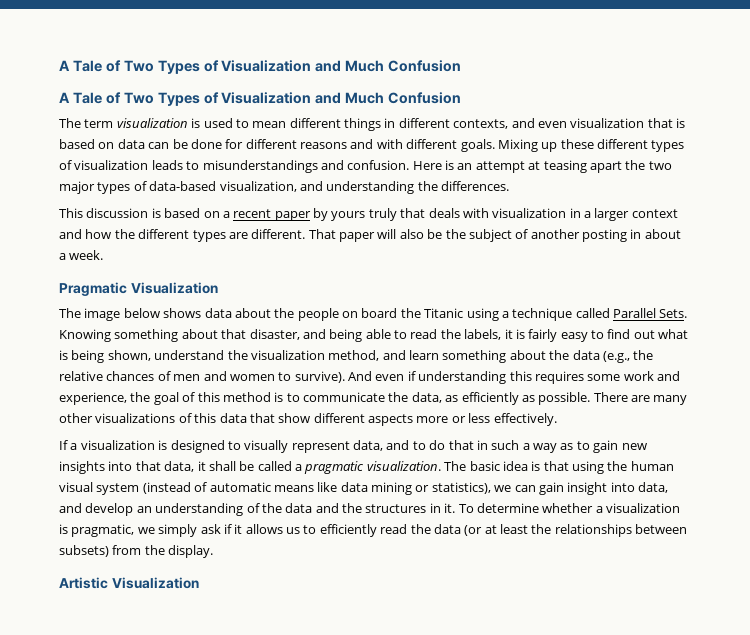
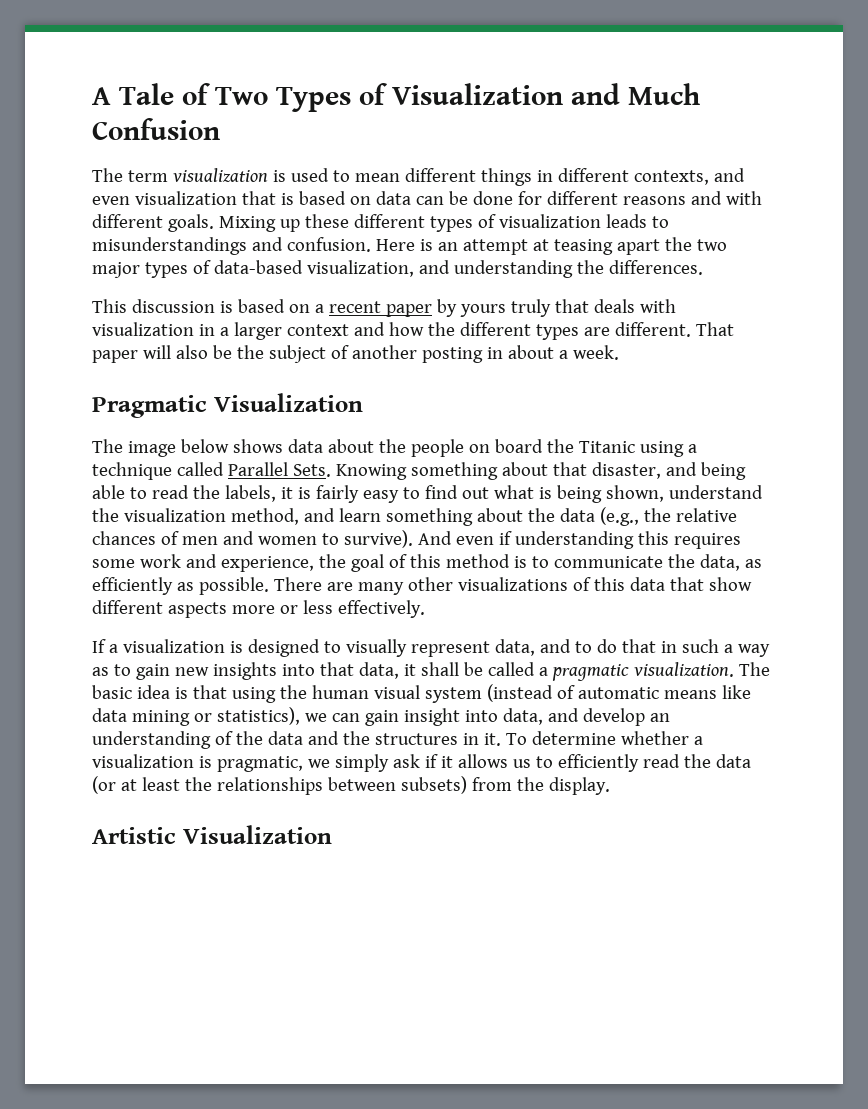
[59,92,462,106] // A Tale of Two Types of Visualization and Much Confusion -> (220, 129) none

